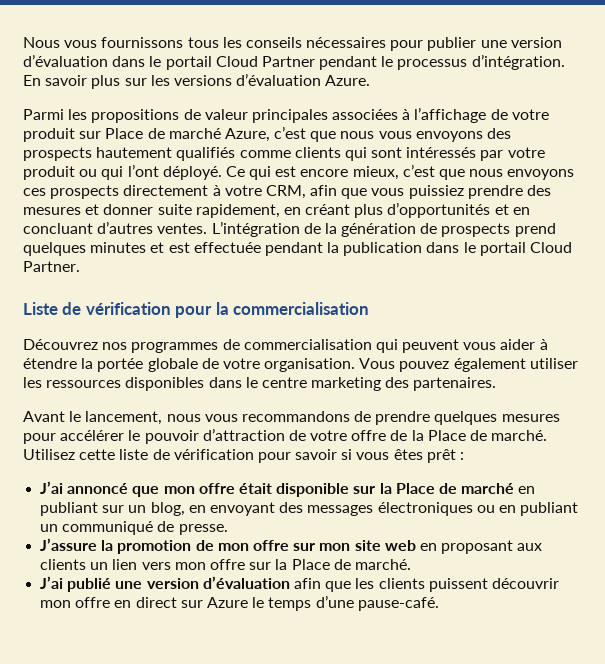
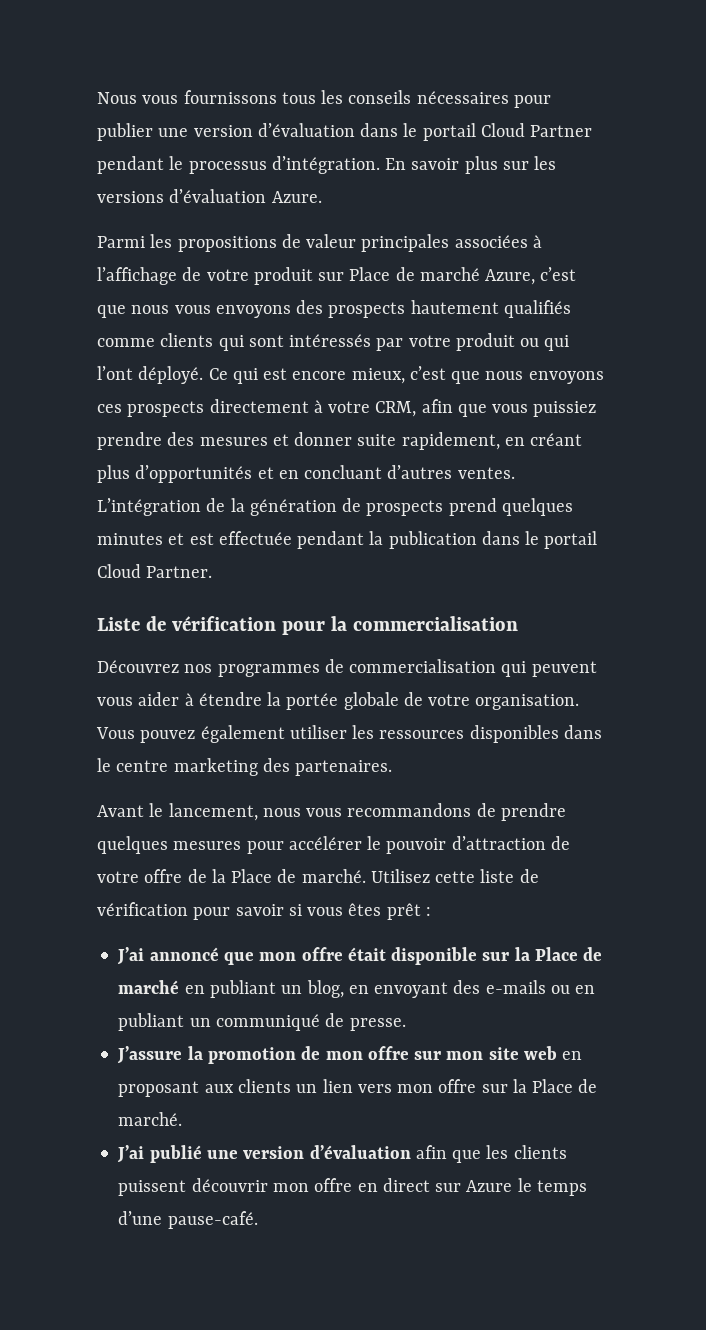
[102,505,125,513] sur -> (276, 989) none
[307,502,473,516] messages électroniques -> [485,980,546,994] e-mails

